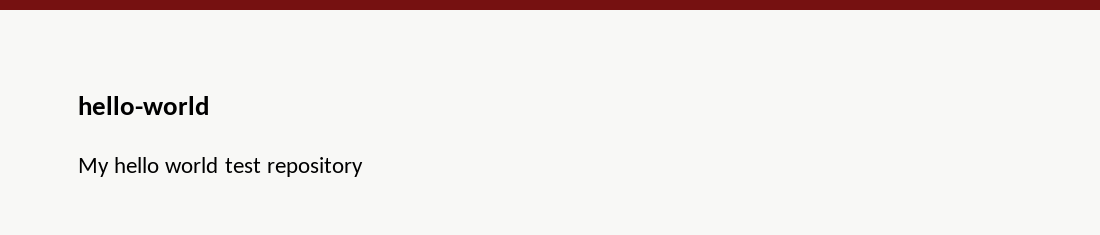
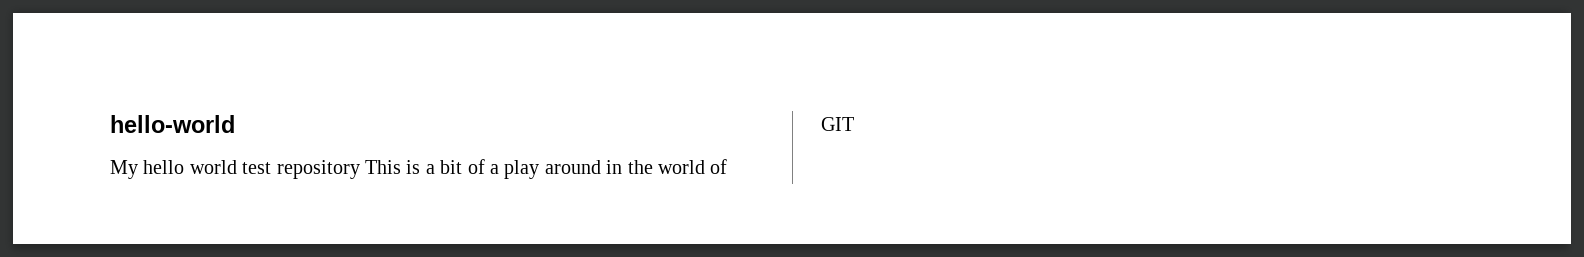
(363, 167) none -> [365,159,728,179] [821,117,854,131] This is a bit of a play around in the world of GIT

